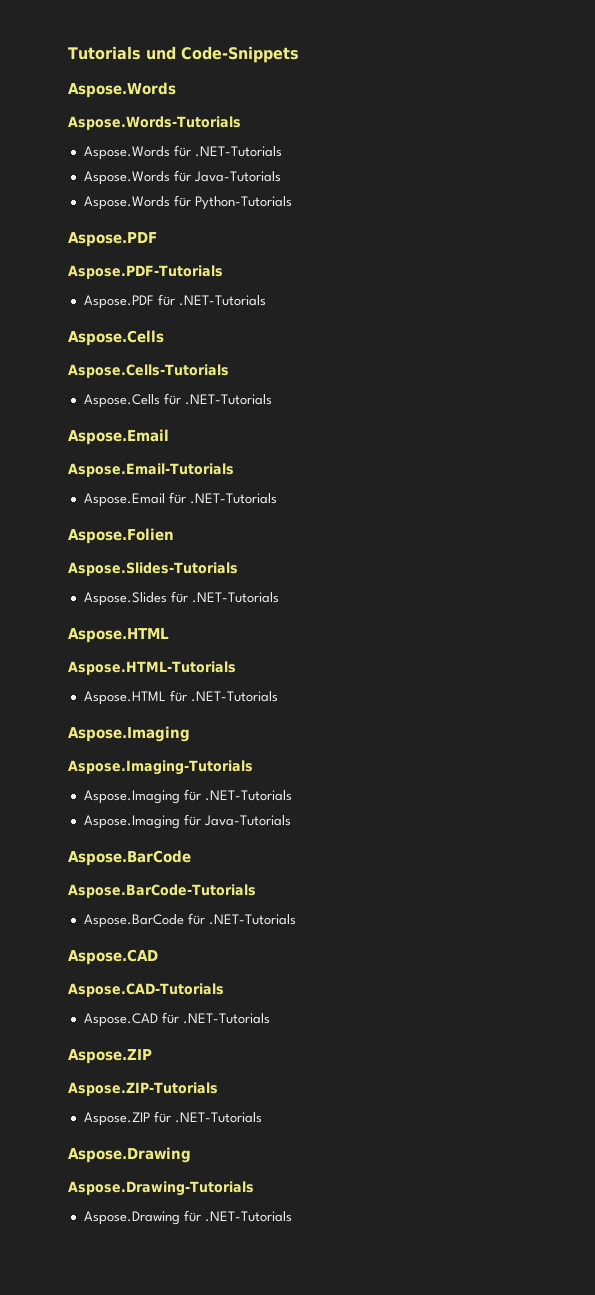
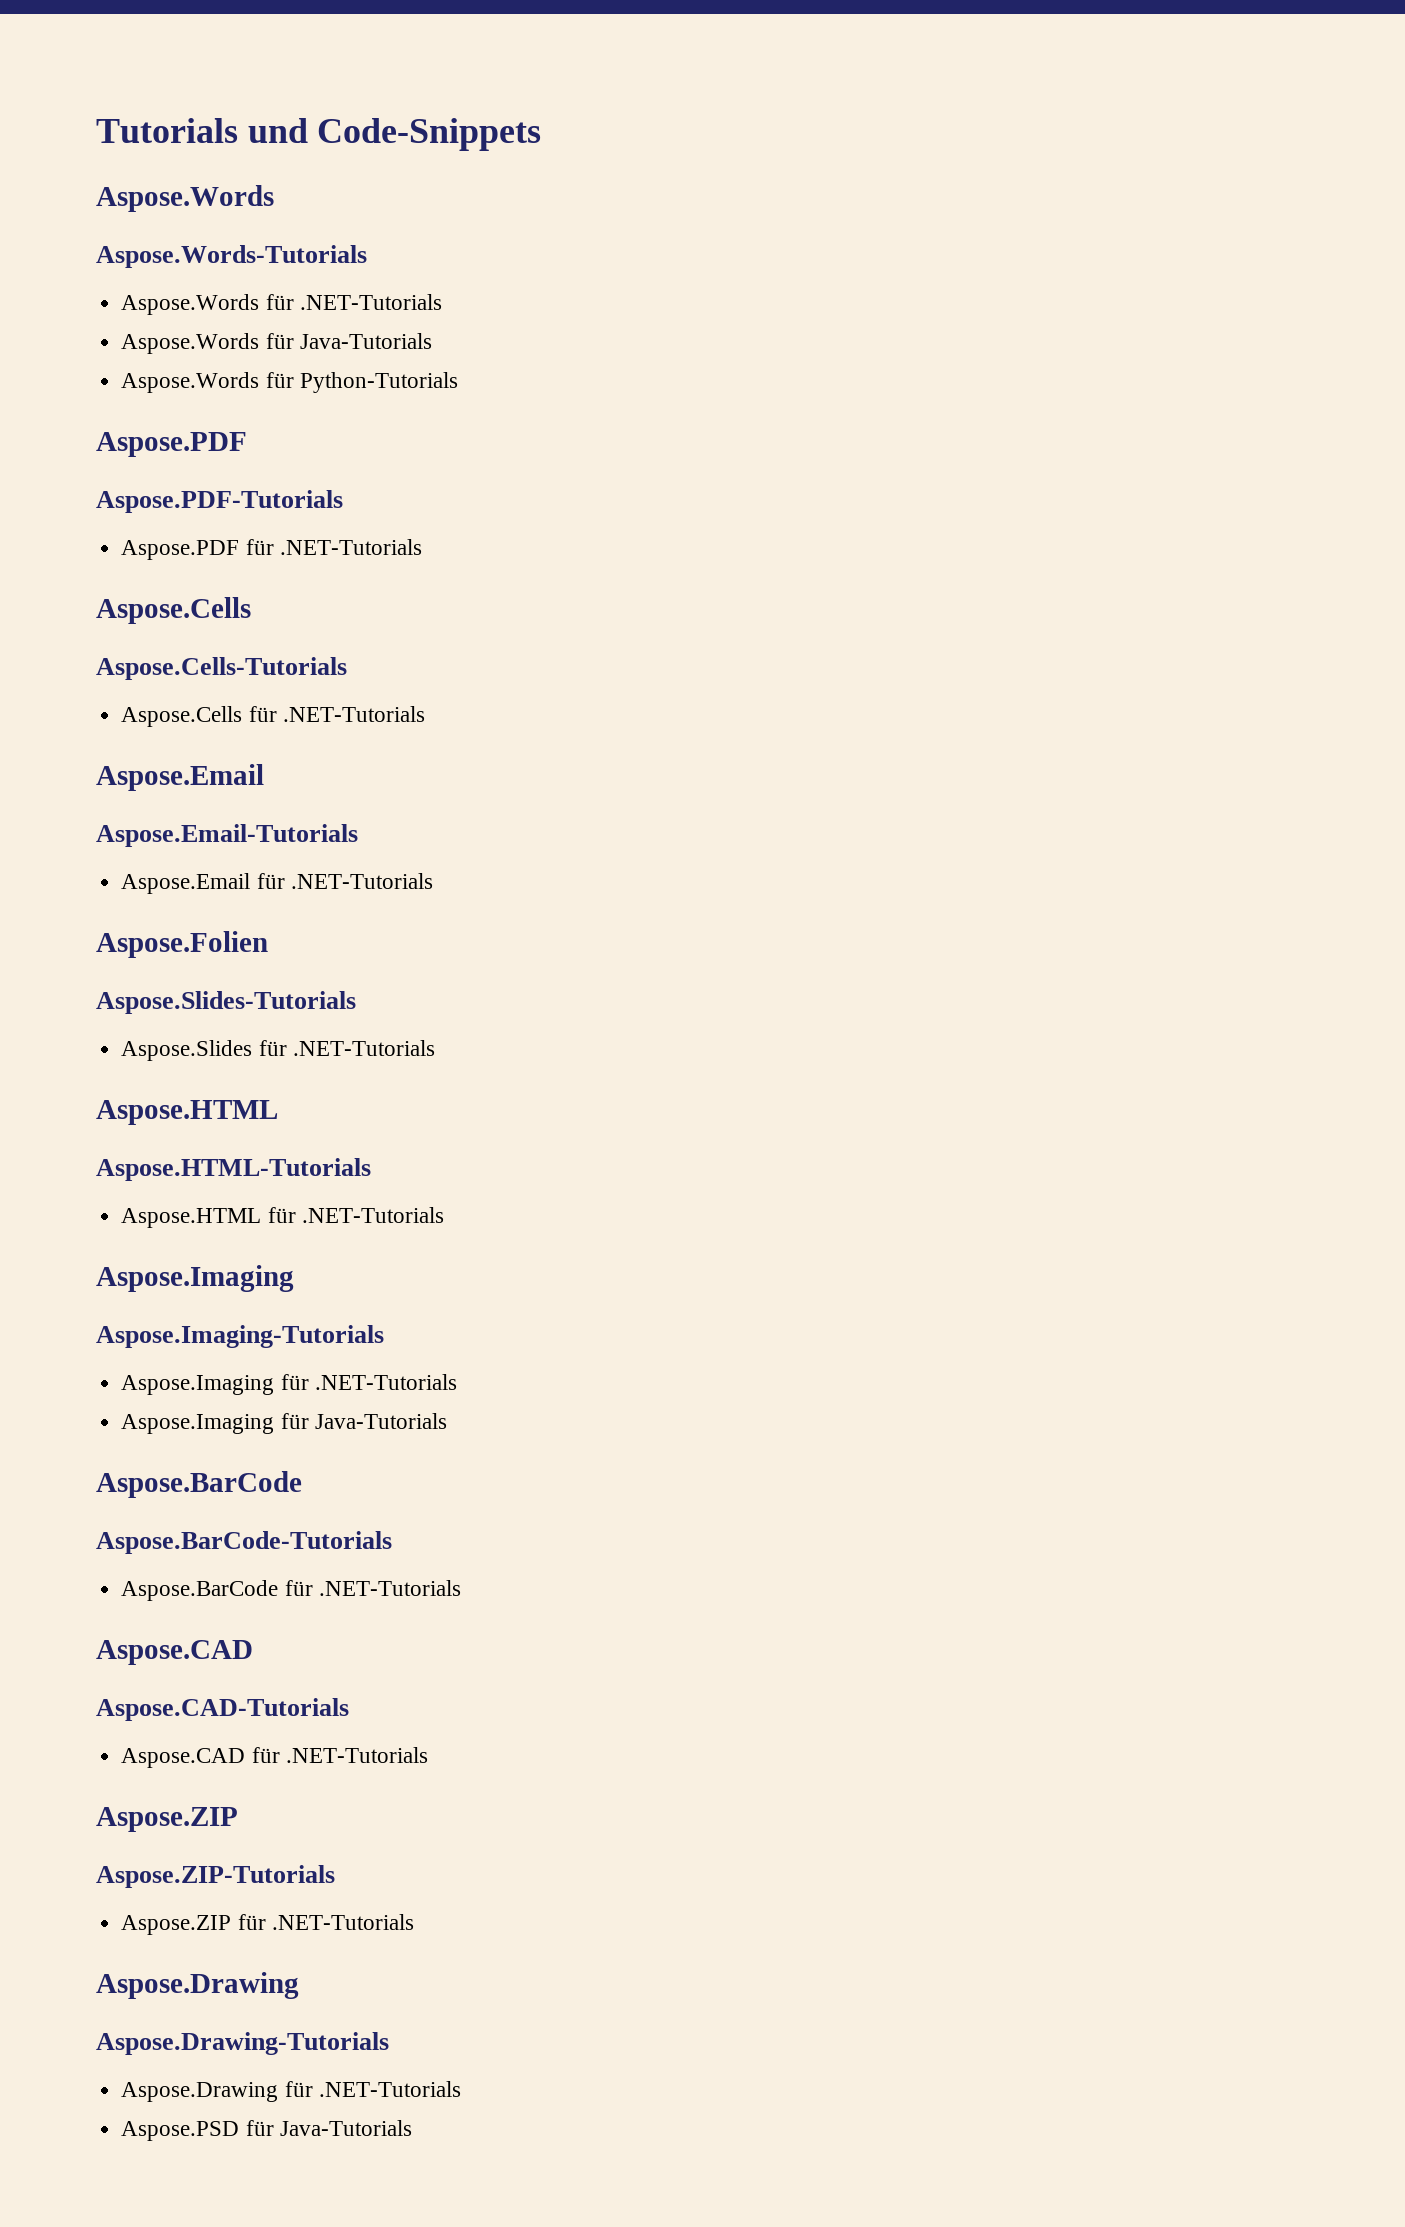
(292, 1216) none -> [121,2120,412,2141] // Aspose.PSD für Java-Tutorials

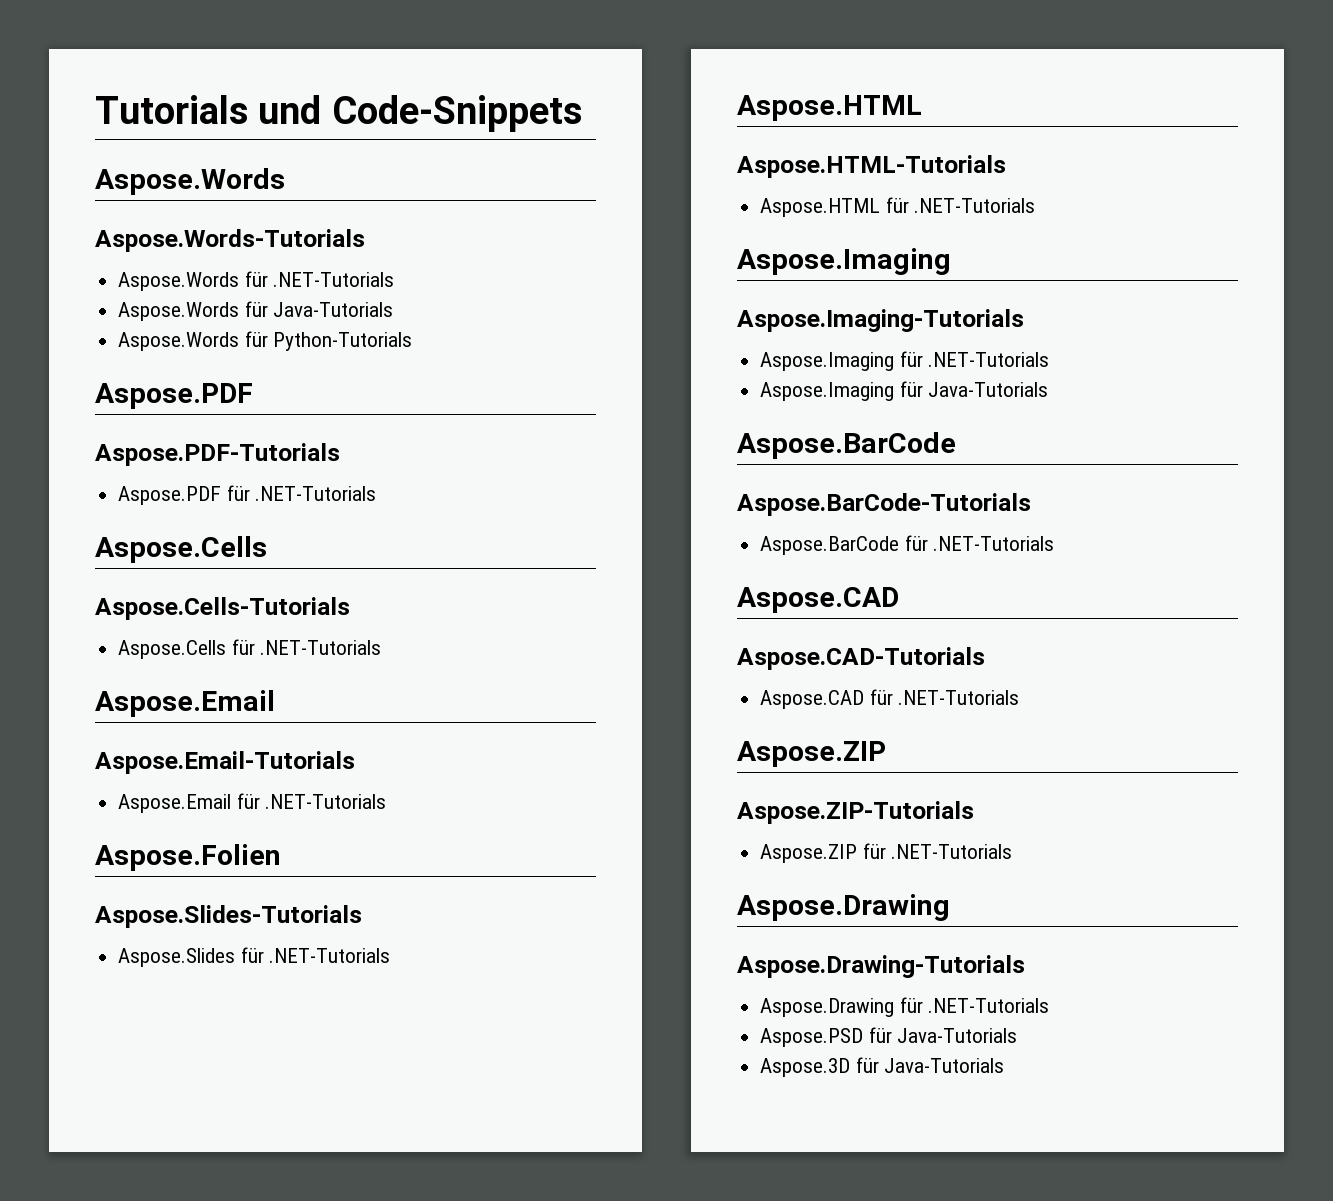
(412, 2128) none -> [760,1057,1005,1077] // Aspose.3D für Java-Tutorials

